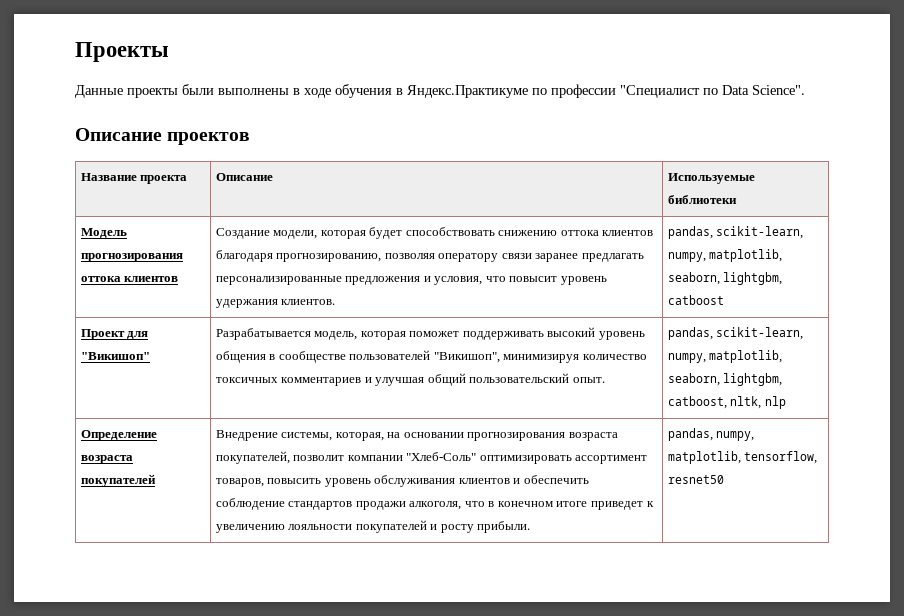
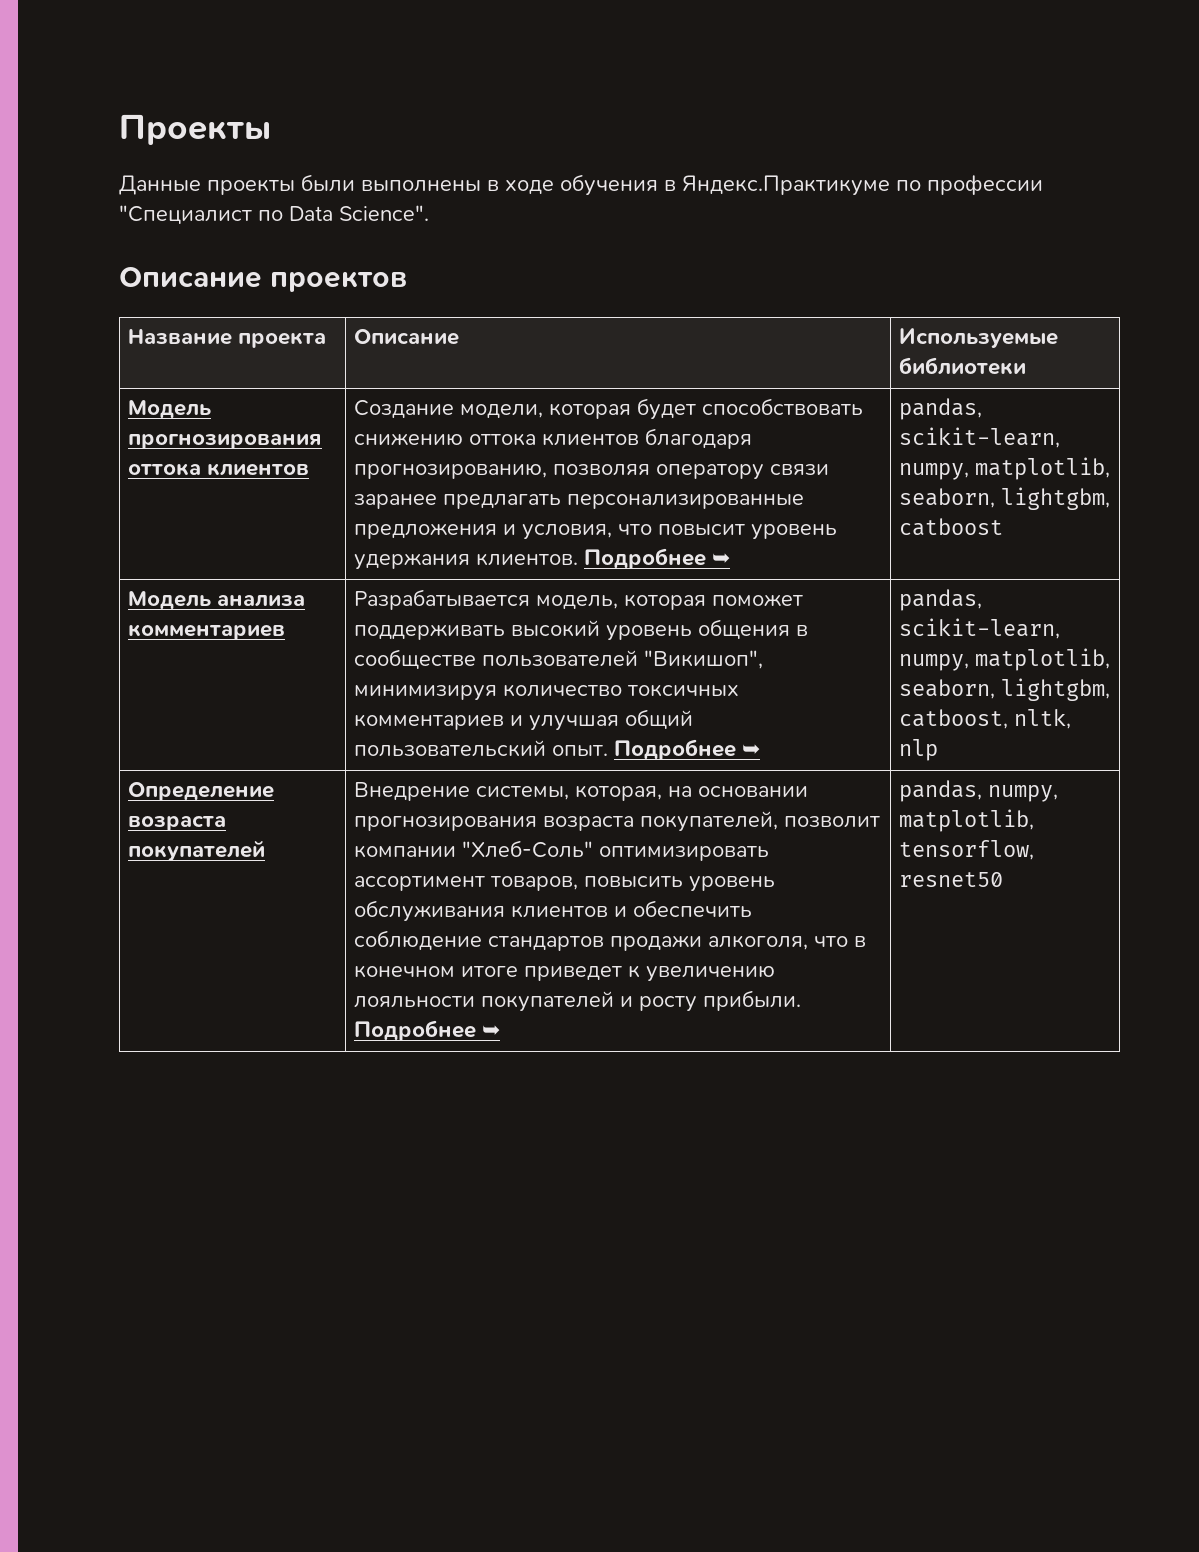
(336, 302) none -> [583,548,730,569] Подробнее ➥
[80,329,149,340] [80,352,150,360] Проект для "Викишоп" -> [127,591,305,610] [127,624,285,640] Модель анализа комментариев
(605, 380) none -> [613,739,760,760] Подробнее ➥
(531, 527) none -> [353,1020,500,1041] Подробнее ➥

